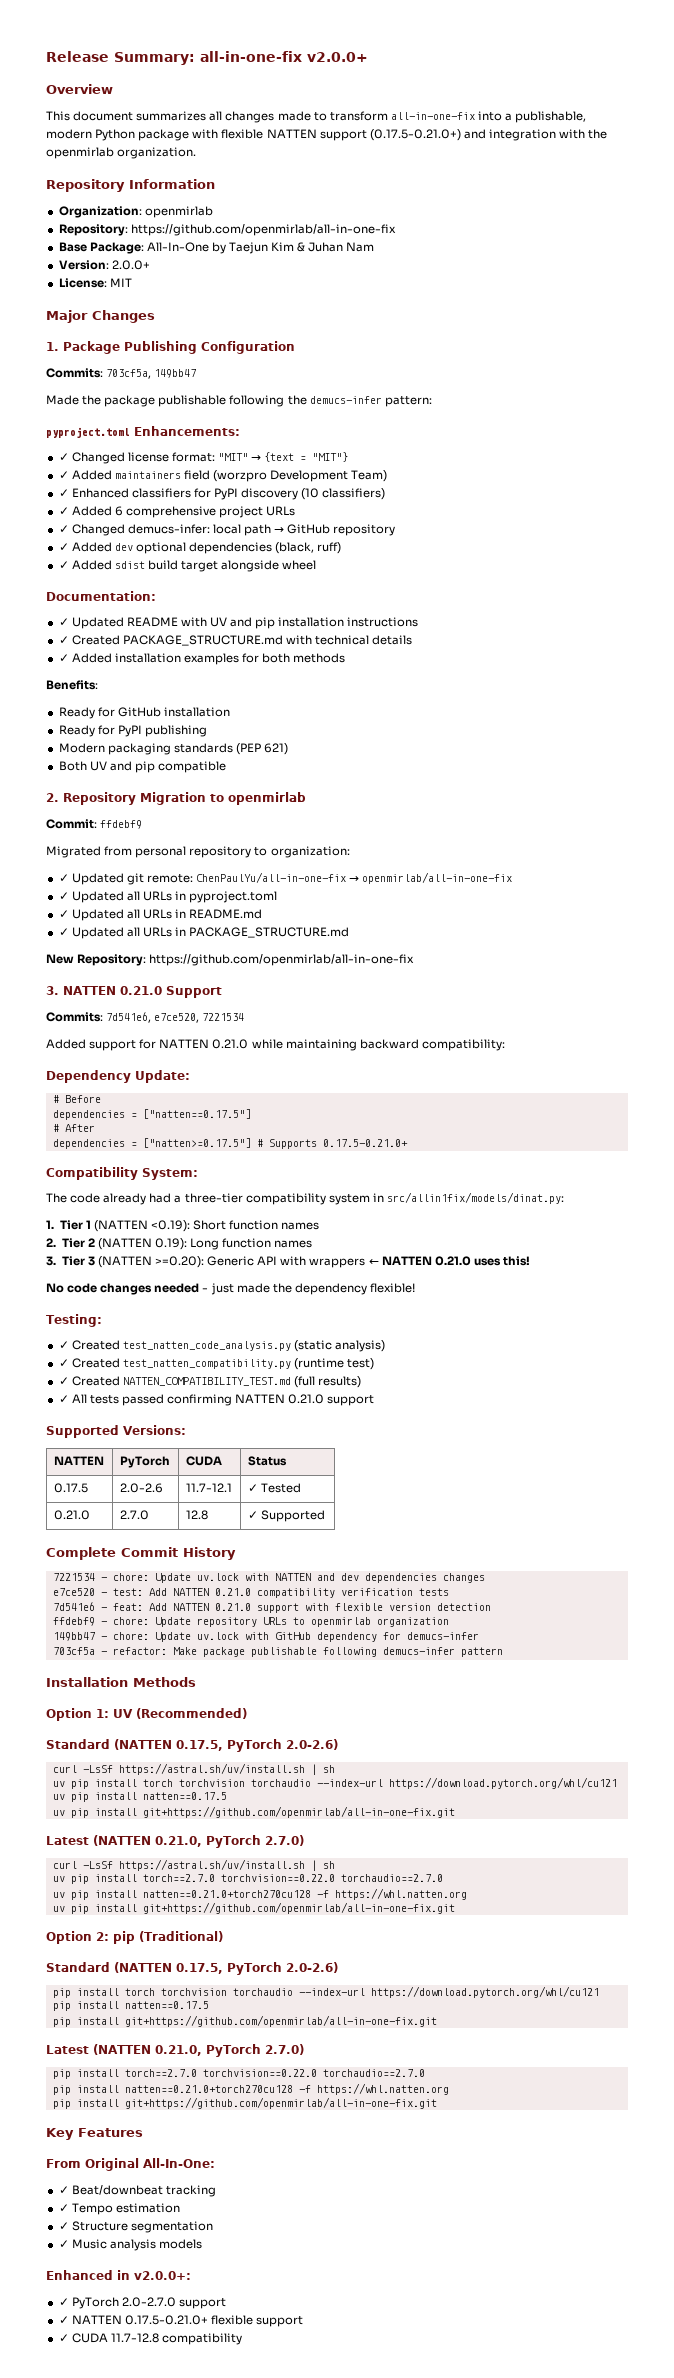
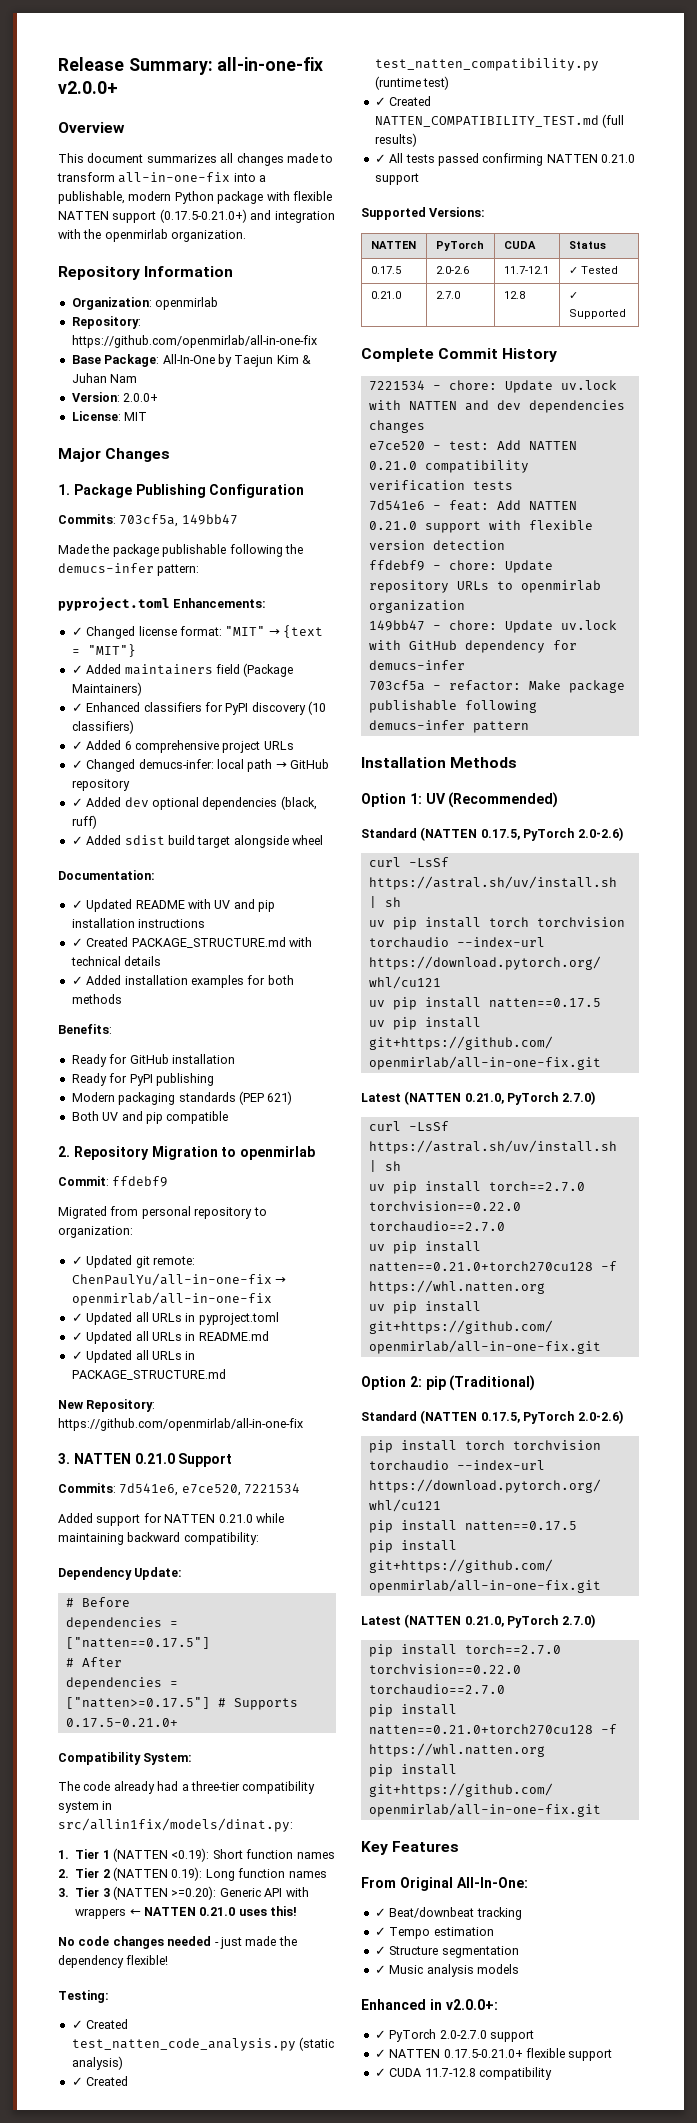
[213,470,388,482] (worzpro Development Team) -> [243,663,294,677] [71,682,142,696] (Package Maintainers)

